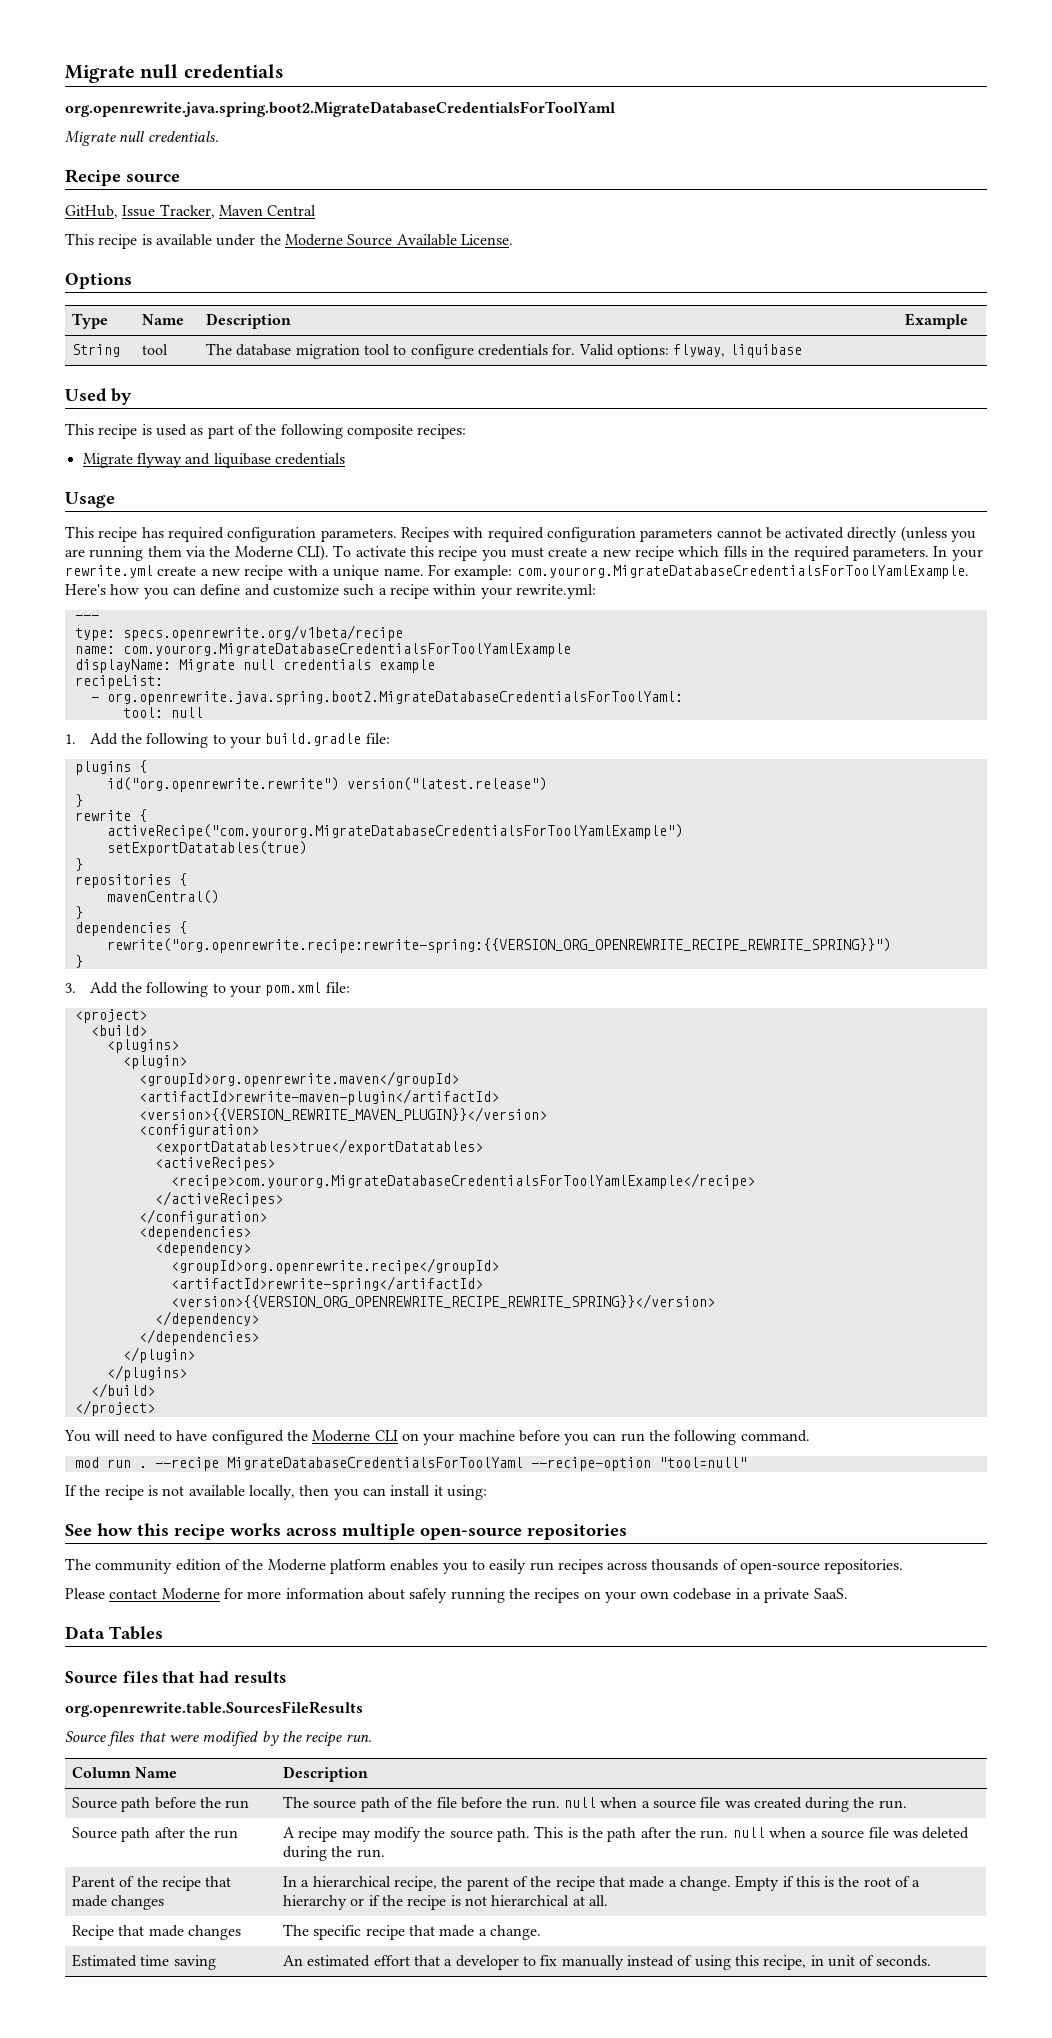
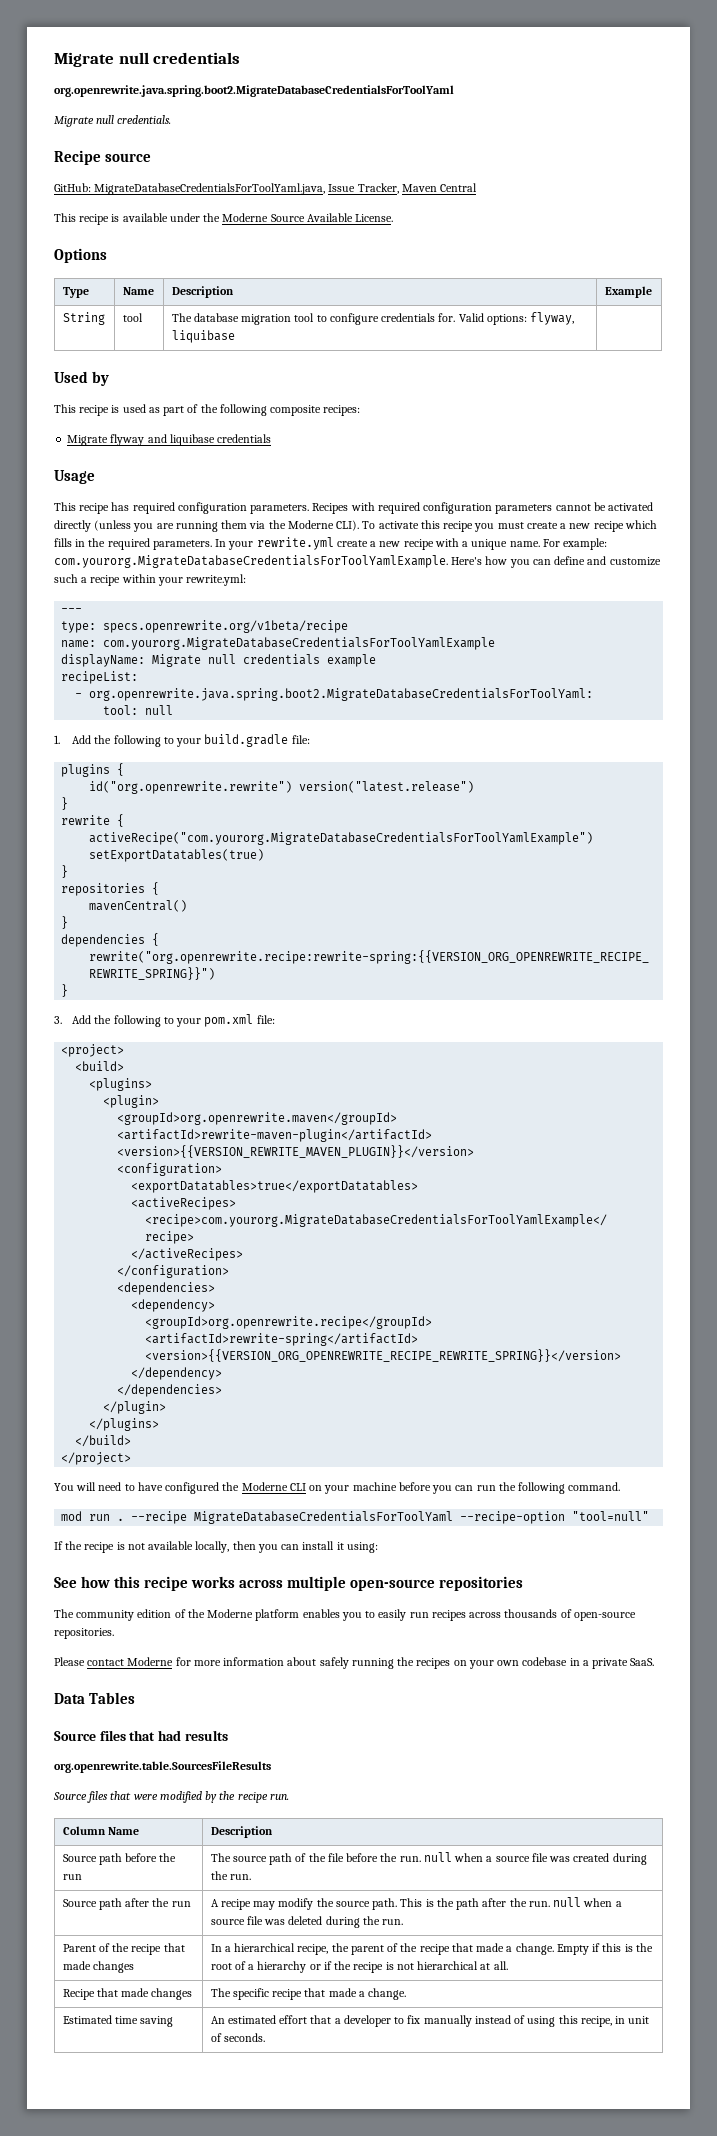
[65,205,118,218] GitHub, -> [54,183,326,195] GitHub: MigrateDatabaseCredentialsForToolYaml.java,

